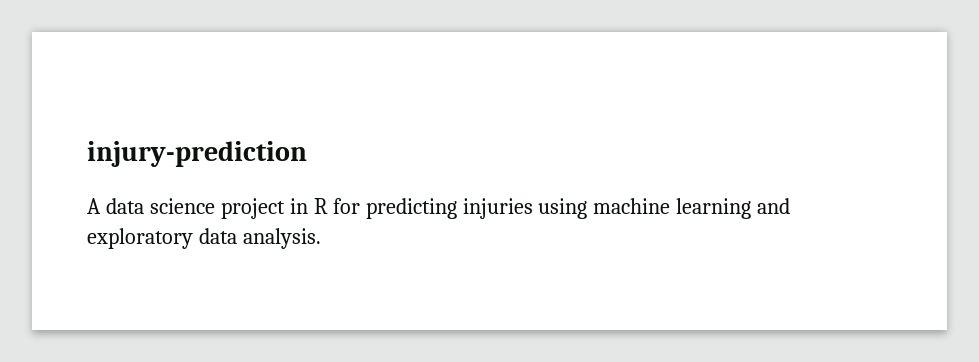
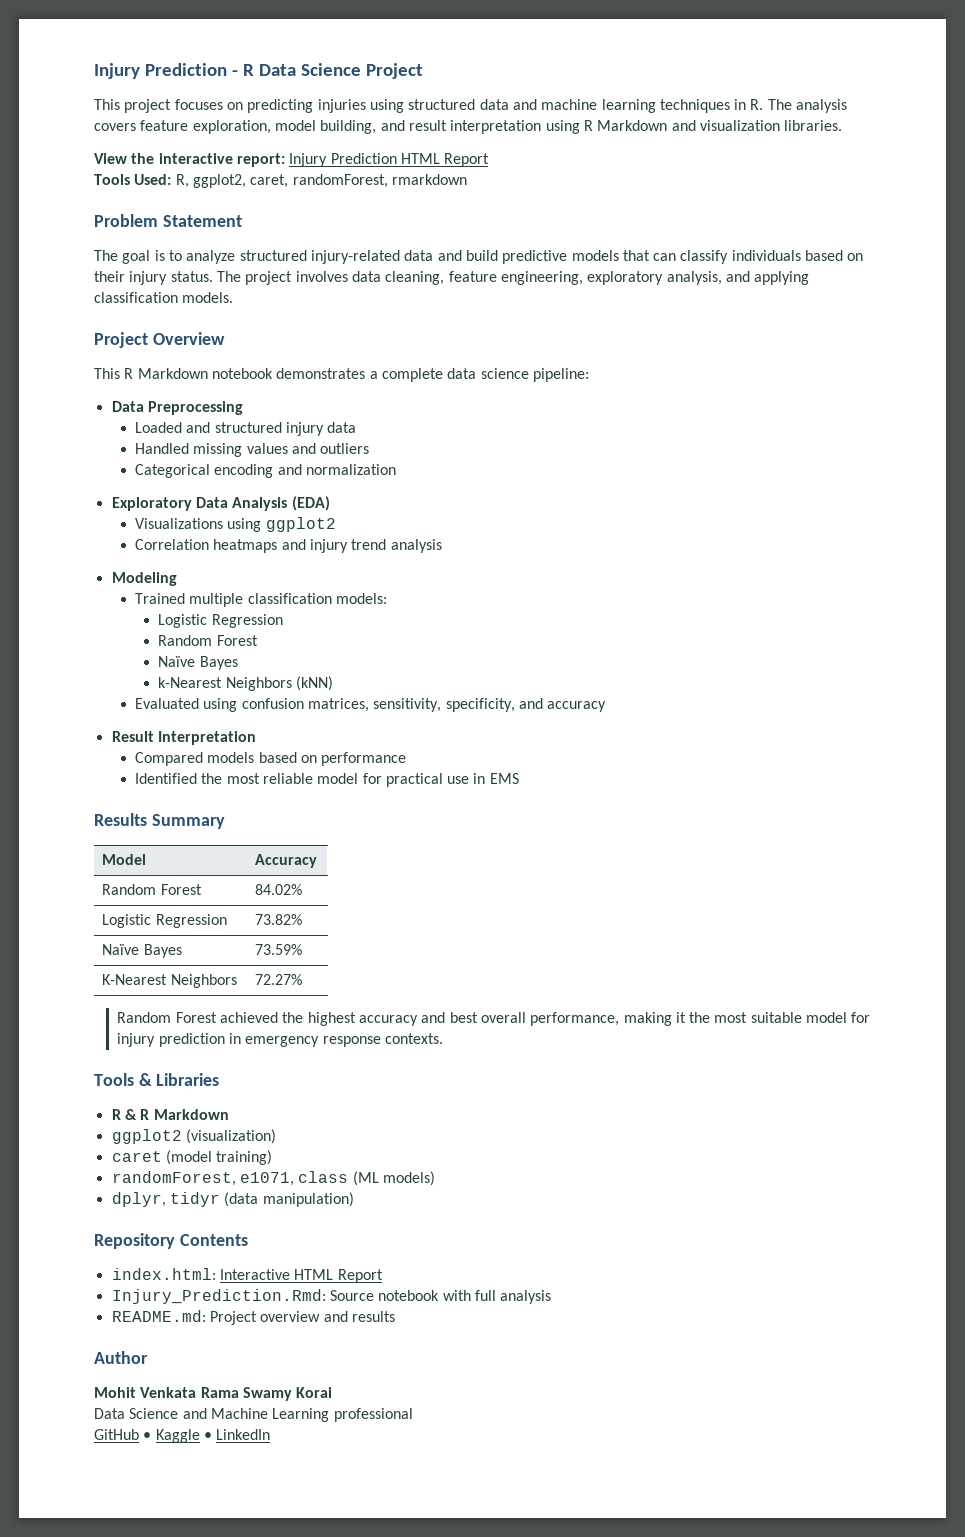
[87,141,307,167] [87,198,791,219] [87,228,321,249] injury-prediction // A data science project in R for predicting injuries using machine learning and exploratory data analysis. -> [94,63,423,79] [94,99,848,113] [94,120,843,134] [94,153,490,167] [94,174,467,188] [94,214,242,227] [94,250,864,264] [94,271,810,285] [94,292,234,303] [94,332,225,348] [94,368,589,382] [111,401,243,415] [134,422,357,436] [134,443,370,457] [134,464,396,478] [111,496,330,511] [134,517,336,532] [134,539,442,553] [111,572,177,586] [134,593,387,607] [158,614,283,628] [158,635,258,646] [158,656,238,670] [158,676,333,691] [134,698,607,712] [111,731,256,745] [134,752,407,766] [134,773,519,787] [94,813,225,829] [102,854,147,865] [255,854,318,868] [102,884,202,895] [255,884,303,895] [102,914,227,928] [255,914,303,925] [102,944,182,958] [255,944,303,955] [102,974,237,988] [255,974,303,985] [117,1012,871,1026] [117,1033,443,1047] [94,1073,220,1086] [111,1109,229,1120] [111,1129,276,1144] [111,1150,273,1165] [111,1171,435,1186] [111,1192,354,1207] [94,1233,248,1249] [111,1268,383,1283] [111,1289,552,1304] [111,1310,395,1325] [94,1351,148,1364] [94,1387,333,1401] [94,1408,413,1422] [94,1429,271,1443] Injury Prediction - R Data Science Project // This project focuses on predicting injuries using structured data and machine learning techniques in R. The analysis covers feature exploration, model building, and result interpretation using R Markdown and visualization libraries. // View the interactive report: Injury Prediction HTML Report // Tools Used: R, ggplot2, caret, randomForest, rmarkdown // Problem Statement // The goal is to analyze structured injury-related data and build predictive models that can classify individuals based on their injury status. The project involves data cleaning, feature engineering, exploratory analysis, and applying classification models. // Project Overview // This R Markdown notebook demonstrates a complete data science pipeline: // Data Preprocessing // Loaded and structured injury data // Handled missing values and outliers // Categorical encoding and normalization // Exploratory Data Analysis (EDA) // Visualizations using ggplot2 // Correlation heatmaps and injury trend analysis // Modeling // Trained multiple classification models: // Logistic Regression // Random Forest // Naïve Bayes // k-Nearest Neighbors (kNN) // Evaluated using confusion matrices, sensitivity, specificity, and accuracy // Result Interpretation // Compared models based on performance // Identified the most reliable model for practical use in EMS // Results Summary // Model | Accuracy // Random Forest | 84.02% // Logistic Regression | 73.82% // Naïve Bayes | 73.59% // K-Nearest Neighbors | 72.27% // Random Forest achieved the highest accuracy and best overall performance, making it the most suitable model for injury prediction in emergency response contexts. // Tools & Libraries // R & R Markdown // ggplot2 (visualization) // caret (model training) // randomForest, e1071, class (ML models) // dplyr, tidyr (data manipulation) // Repository Contents // index.html: Interactive HTML Report // Injury_Prediction.Rmd: Source notebook with full analysis // README.md: Project overview and results // Author // Mohit Venkata Rama Swamy Korai // Data Science and Machine Learning professional // GitHub • Kaggle • LinkedIn

